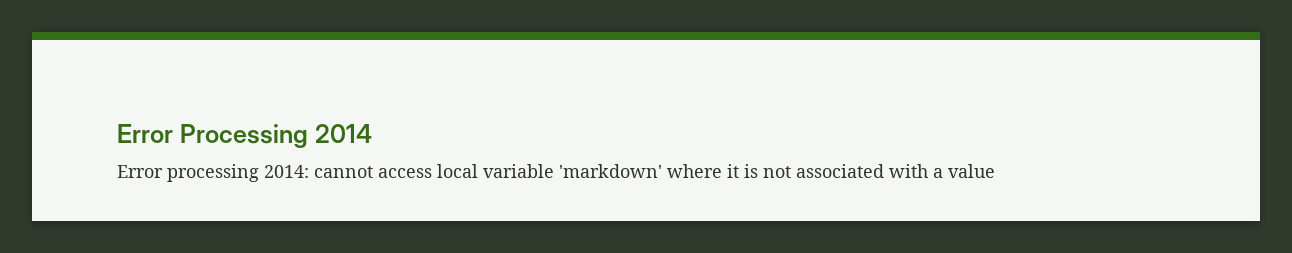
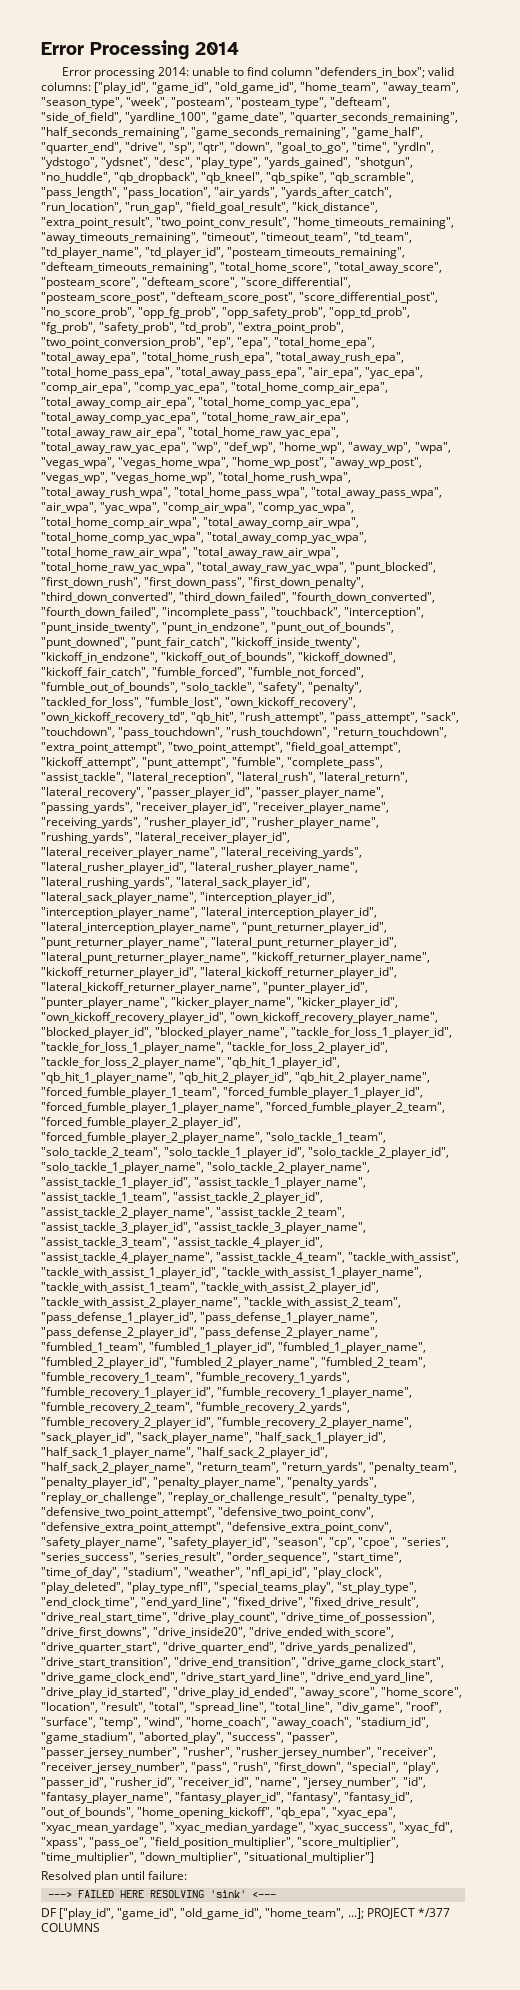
[314,164,995,178] cannot access local variable 'markdown' where it is not associated with a value -> [191,67,455,78] [41,82,459,94] [41,97,391,109] [41,112,459,124] [41,127,424,139] [41,142,434,154] [41,157,413,169] [41,172,415,184] [41,187,393,199] [41,202,379,214] [41,217,455,229] [41,232,413,244] [41,247,406,259] [41,262,443,274] [41,277,352,289] [41,292,439,304] [41,307,411,319] [41,322,345,334] [41,337,376,349] [41,352,405,364] [41,367,424,379] [41,382,389,394] [41,397,360,409] [41,412,350,424] [41,427,340,439] [41,442,451,454] [41,457,423,469] [41,472,352,484] [41,487,443,499] [41,502,355,514] [41,517,360,529] [41,532,368,544] [41,547,340,559] [41,562,437,574] [41,577,365,589] [41,592,436,603] [41,607,425,619] [41,622,395,634] [41,637,361,649] [41,652,397,663] [41,667,365,678] [41,682,363,694] [41,697,357,709] [41,712,460,724] [41,727,448,739] [41,742,402,754] [41,757,384,769] [41,772,409,784] [41,787,385,799] [41,802,390,814] [41,817,380,829] [41,832,291,844] [41,847,363,859] [41,862,359,874] [41,877,311,889] [41,892,336,904] [41,907,378,919] [41,922,388,934] [41,937,398,949] [41,952,431,964] [41,967,398,979] [41,982,369,994] [41,997,399,1009] [41,1012,439,1024] [41,1027,453,1039] [41,1042,389,1054] [41,1057,341,1069] [41,1072,431,1084] [41,1087,424,1099] [41,1102,446,1114] [41,1117,241,1129] [41,1132,387,1144] [41,1147,450,1159] [41,1162,371,1174] [41,1177,367,1189] [41,1192,324,1204] [41,1207,346,1219] [41,1222,367,1234] [41,1237,324,1249] [41,1252,460,1264] [41,1267,423,1279] [41,1282,380,1294] [41,1297,402,1309] [41,1312,379,1324] [41,1327,379,1339] [41,1342,427,1354] [41,1357,427,1369] [41,1372,351,1384] [41,1387,413,1399] [41,1402,351,1414] [41,1417,413,1429] [41,1432,387,1444] [41,1447,329,1459] [41,1462,458,1474] [41,1477,378,1489] [41,1492,416,1504] [41,1507,375,1519] [41,1522,393,1534] [41,1537,449,1549] [41,1552,403,1564] [41,1567,383,1579] [41,1582,418,1594] [41,1597,420,1609] [41,1612,436,1624] [41,1627,395,1638] [41,1642,417,1654] [41,1657,445,1669] [41,1672,434,1684] [41,1687,463,1699] [41,1702,442,1714] [41,1717,429,1729] [41,1732,339,1744] [41,1747,437,1759] [41,1762,439,1774] [41,1777,426,1789] [41,1792,414,1804] [41,1807,397,1819] [41,1822,454,1834] [41,1837,400,1849] [41,1852,375,1864] [41,1871,188,1883] [47,1890,276,1898] [41,1908,450,1920] [41,1923,100,1932] unable to find column "defenders_in_box"; valid columns: ["play_id", "game_id", "old_game_id", "home_team", "away_team", "season_type", "week", "posteam", "posteam_type", "defteam", "side_of_field", "yardline_100", "game_date", "quarter_seconds_remaining", "half_seconds_remaining", "game_seconds_remaining", "game_half", "quarter_end", "drive", "sp", "qtr", "down", "goal_to_go", "time", "yrdln", "ydstogo", "ydsnet", "desc", "play_type", "yards_gained", "shotgun", "no_huddle", "qb_dropback", "qb_kneel", "qb_spike", "qb_scramble", "pass_length", "pass_location", "air_yards", "yards_after_catch", "run_location", "run_gap", "field_goal_result", "kick_distance", "extra_point_result", "two_point_conv_result", "home_timeouts_remaining", "away_timeouts_remaining", "timeout", "timeout_team", "td_team", "td_player_name", "td_player_id", "posteam_timeouts_remaining", "defteam_timeouts_remaining", "total_home_score", "total_away_score", "posteam_score", "defteam_score", "score_differential", "posteam_score_post", "defteam_score_post", "score_differential_post", "no_score_prob", "opp_fg_prob", "opp_safety_prob", "opp_td_prob", "fg_prob", "safety_prob", "td_prob", "extra_point_prob", "two_point_conversion_prob", "ep", "epa", "total_home_epa", "total_away_epa", "total_home_rush_epa", "total_away_rush_epa", "total_home_pass_epa", "total_away_pass_epa", "air_epa", "yac_epa", "comp_air_epa", "comp_yac_epa", "total_home_comp_air_epa", "total_away_comp_air_epa", "total_home_comp_yac_epa", "total_away_comp_yac_epa", "total_home_raw_air_epa", "total_away_raw_air_epa", "total_home_raw_yac_epa", "total_away_raw_yac_epa", "wp", "def_wp", "home_wp", "away_wp", "wpa", "vegas_wpa", "vegas_home_wpa", "home_wp_post", "away_wp_post", "vegas_wp", "vegas_home_wp", "total_home_rush_wpa", "total_away_rush_wpa", "total_home_pass_wpa", "total_away_pass_wpa", "air_wpa", "yac_wpa", "comp_air_wpa", "comp_yac_wpa", "total_home_comp_air_wpa", "total_away_comp_air_wpa", "total_home_comp_yac_wpa", "total_away_comp_yac_wpa", "total_home_raw_air_wpa", "total_away_raw_air_wpa", "total_home_raw_yac_wpa", "total_away_raw_yac_wpa", "punt_blocked", "first_down_rush", "first_down_pass", "first_down_penalty", "third_down_converted", "third_down_failed", "fourth_down_converted", "fourth_down_failed", "incomplete_pass", "touchback", "interception", "punt_inside_twenty", "punt_in_endzone", "punt_out_of_bounds", "punt_downed", "punt_fair_catch", "kickoff_inside_twenty", "kickoff_in_endzone", "kickoff_out_of_bounds", "kickoff_downed", "kickoff_fair_catch", "fumble_forced", "fumble_not_forced", "fumble_out_of_bounds", "solo_tackle", "safety", "penalty", "tackled_for_loss", "fumble_lost", "own_kickoff_recovery", "own_kickoff_recovery_td", "qb_hit", "rush_attempt", "pass_attempt", "sack", "touchdown", "pass_touchdown", "rush_touchdown", "return_touchdown", "extra_point_attempt", "two_point_attempt", "field_goal_attempt", "kickoff_attempt", "punt_attempt", "fumble", "complete_pass", "assist_tackle", "lateral_reception", "lateral_rush", "lateral_return", "lateral_recovery", "passer_player_id", "passer_player_name", "passing_yards", "receiver_player_id", "receiver_player_name", "receiving_yards", "rusher_player_id", "rusher_player_name", "rushing_yards", "lateral_receiver_player_id", "lateral_receiver_player_name", "lateral_receiving_yards", "lateral_rusher_player_id", "lateral_rusher_player_name", "lateral_rushing_yards", "lateral_sack_player_id", "lateral_sack_player_name", "interception_player_id", "interception_player_name", "lateral_interception_player_id", "lateral_interception_player_name", "punt_returner_player_id", "punt_returner_player_name", "lateral_punt_returner_player_id", "lateral_punt_returner_player_name", "kickoff_returner_player_name", "kickoff_returner_player_id", "lateral_kickoff_returner_player_id", "lateral_kickoff_returner_player_name", "punter_player_id", "punter_player_name", "kicker_player_name", "kicker_player_id", "own_kickoff_recovery_player_id", "own_kickoff_recovery_player_name", "blocked_player_id", "blocked_player_name", "tackle_for_loss_1_player_id", "tackle_for_loss_1_player_name", "tackle_for_loss_2_player_id", "tackle_for_loss_2_player_name", "qb_hit_1_player_id", "qb_hit_1_player_name", "qb_hit_2_player_id", "qb_hit_2_player_name", "forced_fumble_player_1_team", "forced_fumble_player_1_player_id", "forced_fumble_player_1_player_name", "forced_fumble_player_2_team", "forced_fumble_player_2_player_id", "forced_fumble_player_2_player_name", "solo_tackle_1_team", "solo_tackle_2_team", "solo_tackle_1_player_id", "solo_tackle_2_player_id", "solo_tackle_1_player_name", "solo_tackle_2_player_name", "assist_tackle_1_player_id", "assist_tackle_1_player_name", "assist_tackle_1_team", "assist_tackle_2_player_id", "assist_tackle_2_player_name", "assist_tackle_2_team", "assist_tackle_3_player_id", "assist_tackle_3_player_name", "assist_tackle_3_team", "assist_tackle_4_player_id", "assist_tackle_4_player_name", "assist_tackle_4_team", "tackle_with_assist", "tackle_with_assist_1_player_id", "tackle_with_assist_1_player_name", "tackle_with_assist_1_team", "tackle_with_assist_2_player_id", "tackle_with_assist_2_player_name", "tackle_with_assist_2_team", "pass_defense_1_player_id", "pass_defense_1_player_name", "pass_defense_2_player_id", "pass_defense_2_player_name", "fumbled_1_team", "fumbled_1_player_id", "fumbled_1_player_name", "fumbled_2_player_id", "fumbled_2_player_name", "fumbled_2_team", "fumble_recovery_1_team", "fumble_recovery_1_yards", "fumble_recovery_1_player_id", "fumble_recovery_1_player_name", "fumble_recovery_2_team", "fumble_recovery_2_yards", "fumble_recovery_2_player_id", "fumble_recovery_2_player_name", "sack_player_id", "sack_player_name", "half_sack_1_player_id", "half_sack_1_player_name", "half_sack_2_player_id", "half_sack_2_player_name", "return_team", "return_yards", "penalty_team", "penalty_player_id", "penalty_player_name", "penalty_yards", "replay_or_challenge", "replay_or_challenge_result", "penalty_type", "defensive_two_point_attempt", "defensive_two_point_conv", "defensive_extra_point_attempt", "defensive_extra_point_conv", "safety_player_name", "safety_player_id", "season", "cp", "cpoe", "series", "series_success", "series_result", "order_sequence", "start_time", "time_of_day", "stadium", "weather", "nfl_api_id", "play_clock", "play_deleted", "play_type_nfl", "special_teams_play", "st_play_type", "end_clock_time", "end_yard_line", "fixed_drive", "fixed_drive_result", "drive_real_start_time", "drive_play_count", "drive_time_of_possession", "drive_first_downs", "drive_inside20", "drive_ended_with_score", "drive_quarter_start", "drive_quarter_end", "drive_yards_penalized", "drive_start_transition", "drive_end_transition", "drive_game_clock_start", "drive_game_clock_end", "drive_start_yard_line", "drive_end_yard_line", "drive_play_id_started", "drive_play_id_ended", "away_score", "home_score", "location", "result", "total", "spread_line", "total_line", "div_game", "roof", "surface", "temp", "wind", "home_coach", "away_coach", "stadium_id", "game_stadium", "aborted_play", "success", "passer", "passer_jersey_number", "rusher", "rusher_jersey_number", "receiver", "receiver_jersey_number", "pass", "rush", "first_down", "special", "play", "passer_id", "rusher_id", "receiver_id", "name", "jersey_number", "id", "fantasy_player_name", "fantasy_player_id", "fantasy", "fantasy_id", "out_of_bounds", "home_opening_kickoff", "qb_epa", "xyac_epa", "xyac_mean_yardage", "xyac_median_yardage", "xyac_success", "xyac_fd", "xpass", "pass_oe", "field_position_multiplier", "score_multiplier", "time_multiplier", "down_multiplier", "situational_multiplier"] // Resolved plan until failure: // ---> FAILED HERE RESOLVING 'sink' <--- // DF ["play_id", "game_id", "old_game_id", "home_team", ...]; PROJECT */377 COLUMNS

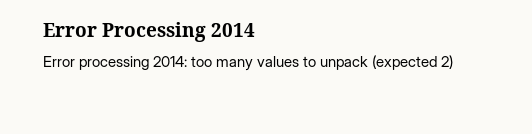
[191,67,455,78] [41,82,459,94] [41,97,391,109] [41,112,459,124] [41,127,424,139] [41,142,434,154] [41,157,413,169] [41,172,415,184] [41,187,393,199] [41,202,379,214] [41,217,455,229] [41,232,413,244] [41,247,406,259] [41,262,443,274] [41,277,352,289] [41,292,439,304] [41,307,411,319] [41,322,345,334] [41,337,376,349] [41,352,405,364] [41,367,424,379] [41,382,389,394] [41,397,360,409] [41,412,350,424] [41,427,340,439] [41,442,451,454] [41,457,423,469] [41,472,352,484] [41,487,443,499] [41,502,355,514] [41,517,360,529] [41,532,368,544] [41,547,340,559] [41,562,437,574] [41,577,365,589] [41,592,436,603] [41,607,425,619] [41,622,395,634] [41,637,361,649] [41,652,397,663] [41,667,365,678] [41,682,363,694] [41,697,357,709] [41,712,460,724] [41,727,448,739] [41,742,402,754] [41,757,384,769] [41,772,409,784] [41,787,385,799] [41,802,390,814] [41,817,380,829] [41,832,291,844] [41,847,363,859] [41,862,359,874] [41,877,311,889] [41,892,336,904] [41,907,378,919] [41,922,388,934] [41,937,398,949] [41,952,431,964] [41,967,398,979] [41,982,369,994] [41,997,399,1009] [41,1012,439,1024] [41,1027,453,1039] [41,1042,389,1054] [41,1057,341,1069] [41,1072,431,1084] [41,1087,424,1099] [41,1102,446,1114] [41,1117,241,1129] [41,1132,387,1144] [41,1147,450,1159] [41,1162,371,1174] [41,1177,367,1189] [41,1192,324,1204] [41,1207,346,1219] [41,1222,367,1234] [41,1237,324,1249] [41,1252,460,1264] [41,1267,423,1279] [41,1282,380,1294] [41,1297,402,1309] [41,1312,379,1324] [41,1327,379,1339] [41,1342,427,1354] [41,1357,427,1369] [41,1372,351,1384] [41,1387,413,1399] [41,1402,351,1414] [41,1417,413,1429] [41,1432,387,1444] [41,1447,329,1459] [41,1462,458,1474] [41,1477,378,1489] [41,1492,416,1504] [41,1507,375,1519] [41,1522,393,1534] [41,1537,449,1549] [41,1552,403,1564] [41,1567,383,1579] [41,1582,418,1594] [41,1597,420,1609] [41,1612,436,1624] [41,1627,395,1638] [41,1642,417,1654] [41,1657,445,1669] [41,1672,434,1684] [41,1687,463,1699] [41,1702,442,1714] [41,1717,429,1729] [41,1732,339,1744] [41,1747,437,1759] [41,1762,439,1774] [41,1777,426,1789] [41,1792,414,1804] [41,1807,397,1819] [41,1822,454,1834] [41,1837,400,1849] [41,1852,375,1864] [41,1871,188,1883] [47,1890,276,1898] [41,1908,450,1920] [41,1923,100,1932] unable to find column "defenders_in_box"; valid columns: ["play_id", "game_id", "old_game_id", "home_team", "away_team", "season_type", "week", "posteam", "posteam_type", "defteam", "side_of_field", "yardline_100", "game_date", "quarter_seconds_remaining", "half_seconds_remaining", "game_seconds_remaining", "game_half", "quarter_end", "drive", "sp", "qtr", "down", "goal_to_go", "time", "yrdln", "ydstogo", "ydsnet", "desc", "play_type", "yards_gained", "shotgun", "no_huddle", "qb_dropback", "qb_kneel", "qb_spike", "qb_scramble", "pass_length", "pass_location", "air_yards", "yards_after_catch", "run_location", "run_gap", "field_goal_result", "kick_distance", "extra_point_result", "two_point_conv_result", "home_timeouts_remaining", "away_timeouts_remaining", "timeout", "timeout_team", "td_team", "td_player_name", "td_player_id", "posteam_timeouts_remaining", "defteam_timeouts_remaining", "total_home_score", "total_away_score", "posteam_score", "defteam_score", "score_differential", "posteam_score_post", "defteam_score_post", "score_differential_post", "no_score_prob", "opp_fg_prob", "opp_safety_prob", "opp_td_prob", "fg_prob", "safety_prob", "td_prob", "extra_point_prob", "two_point_conversion_prob", "ep", "epa", "total_home_epa", "total_away_epa", "total_home_rush_epa", "total_away_rush_epa", "total_home_pass_epa", "total_away_pass_epa", "air_epa", "yac_epa", "comp_air_epa", "comp_yac_epa", "total_home_comp_air_epa", "total_away_comp_air_epa", "total_home_comp_yac_epa", "total_away_comp_yac_epa", "total_home_raw_air_epa", "total_away_raw_air_epa", "total_home_raw_yac_epa", "total_away_raw_yac_epa", "wp", "def_wp", "home_wp", "away_wp", "wpa", "vegas_wpa", "vegas_home_wpa", "home_wp_post", "away_wp_post", "vegas_wp", "vegas_home_wp", "total_home_rush_wpa", "total_away_rush_wpa", "total_home_pass_wpa", "total_away_pass_wpa", "air_wpa", "yac_wpa", "comp_air_wpa", "comp_yac_wpa", "total_home_comp_air_wpa", "total_away_comp_air_wpa", "total_home_comp_yac_wpa", "total_away_comp_yac_wpa", "total_home_raw_air_wpa", "total_away_raw_air_wpa", "total_home_raw_yac_wpa", "total_away_raw_yac_wpa", "punt_blocked", "first_down_rush", "first_down_pass", "first_down_penalty", "third_down_converted", "third_down_failed", "fourth_down_converted", "fourth_down_failed", "incomplete_pass", "touchback", "interception", "punt_inside_twenty", "punt_in_endzone", "punt_out_of_bounds", "punt_downed", "punt_fair_catch", "kickoff_inside_twenty", "kickoff_in_endzone", "kickoff_out_of_bounds", "kickoff_downed", "kickoff_fair_catch", "fumble_forced", "fumble_not_forced", "fumble_out_of_bounds", "solo_tackle", "safety", "penalty", "tackled_for_loss", "fumble_lost", "own_kickoff_recovery", "own_kickoff_recovery_td", "qb_hit", "rush_attempt", "pass_attempt", "sack", "touchdown", "pass_touchdown", "rush_touchdown", "return_touchdown", "extra_point_attempt", "two_point_attempt", "field_goal_attempt", "kickoff_attempt", "punt_attempt", "fumble", "complete_pass", "assist_tackle", "lateral_reception", "lateral_rush", "lateral_return", "lateral_recovery", "passer_player_id", "passer_player_name", "passing_yards", "receiver_player_id", "receiver_player_name", "receiving_yards", "rusher_player_id", "rusher_player_name", "rushing_yards", "lateral_receiver_player_id", "lateral_receiver_player_name", "lateral_receiving_yards", "lateral_rusher_player_id", "lateral_rusher_player_name", "lateral_rushing_yards", "lateral_sack_player_id", "lateral_sack_player_name", "interception_player_id", "interception_player_name", "lateral_interception_player_id", "lateral_interception_player_name", "punt_returner_player_id", "punt_returner_player_name", "lateral_punt_returner_player_id", "lateral_punt_returner_player_name", "kickoff_returner_player_name", "kickoff_returner_player_id", "lateral_kickoff_returner_player_id", "lateral_kickoff_returner_player_name", "punter_player_id", "punter_player_name", "kicker_player_name", "kicker_player_id", "own_kickoff_recovery_player_id", "own_kickoff_recovery_player_name", "blocked_player_id", "blocked_player_name", "tackle_for_loss_1_player_id", "tackle_for_loss_1_player_name", "tackle_for_loss_2_player_id", "tackle_for_loss_2_player_name", "qb_hit_1_player_id", "qb_hit_1_player_name", "qb_hit_2_player_id", "qb_hit_2_player_name", "forced_fumble_player_1_team", "forced_fumble_player_1_player_id", "forced_fumble_player_1_player_name", "forced_fumble_player_2_team", "forced_fumble_player_2_player_id", "forced_fumble_player_2_player_name", "solo_tackle_1_team", "solo_tackle_2_team", "solo_tackle_1_player_id", "solo_tackle_2_player_id", "solo_tackle_1_player_name", "solo_tackle_2_player_name", "assist_tackle_1_player_id", "assist_tackle_1_player_name", "assist_tackle_1_team", "assist_tackle_2_player_id", "assist_tackle_2_player_name", "assist_tackle_2_team", "assist_tackle_3_player_id", "assist_tackle_3_player_name", "assist_tackle_3_team", "assist_tackle_4_player_id", "assist_tackle_4_player_name", "assist_tackle_4_team", "tackle_with_assist", "tackle_with_assist_1_player_id", "tackle_with_assist_1_player_name", "tackle_with_assist_1_team", "tackle_with_assist_2_player_id", "tackle_with_assist_2_player_name", "tackle_with_assist_2_team", "pass_defense_1_player_id", "pass_defense_1_player_name", "pass_defense_2_player_id", "pass_defense_2_player_name", "fumbled_1_team", "fumbled_1_player_id", "fumbled_1_player_name", "fumbled_2_player_id", "fumbled_2_player_name", "fumbled_2_team", "fumble_recovery_1_team", "fumble_recovery_1_yards", "fumble_recovery_1_player_id", "fumble_recovery_1_player_name", "fumble_recovery_2_team", "fumble_recovery_2_yards", "fumble_recovery_2_player_id", "fumble_recovery_2_player_name", "sack_player_id", "sack_player_name", "half_sack_1_player_id", "half_sack_1_player_name", "half_sack_2_player_id", "half_sack_2_player_name", "return_team", "return_yards", "penalty_team", "penalty_player_id", "penalty_player_name", "penalty_yards", "replay_or_challenge", "replay_or_challenge_result", "penalty_type", "defensive_two_point_attempt", "defensive_two_point_conv", "defensive_extra_point_attempt", "defensive_extra_point_conv", "safety_player_name", "safety_player_id", "season", "cp", "cpoe", "series", "series_success", "series_result", "order_sequence", "start_time", "time_of_day", "stadium", "weather", "nfl_api_id", "play_clock", "play_deleted", "play_type_nfl", "special_teams_play", "st_play_type", "end_clock_time", "end_yard_line", "fixed_drive", "fixed_drive_result", "drive_real_start_time", "drive_play_count", "drive_time_of_possession", "drive_first_downs", "drive_inside20", "drive_ended_with_score", "drive_quarter_start", "drive_quarter_end", "drive_yards_penalized", "drive_start_transition", "drive_end_transition", "drive_game_clock_start", "drive_game_clock_end", "drive_start_yard_line", "drive_end_yard_line", "drive_play_id_started", "drive_play_id_ended", "away_score", "home_score", "location", "result", "total", "spread_line", "total_line", "div_game", "roof", "surface", "temp", "wind", "home_coach", "away_coach", "stadium_id", "game_stadium", "aborted_play", "success", "passer", "passer_jersey_number", "rusher", "rusher_jersey_number", "receiver", "receiver_jersey_number", "pass", "rush", "first_down", "special", "play", "passer_id", "rusher_id", "receiver_id", "name", "jersey_number", "id", "fantasy_player_name", "fantasy_player_id", "fantasy", "fantasy_id", "out_of_bounds", "home_opening_kickoff", "qb_epa", "xyac_epa", "xyac_mean_yardage", "xyac_median_yardage", "xyac_success", "xyac_fd", "xpass", "pass_oe", "field_position_multiplier", "score_multiplier", "time_multiplier", "down_multiplier", "situational_multiplier"] // Resolved plan until failure: // ---> FAILED HERE RESOLVING 'sink' <--- // DF ["play_id", "game_id", "old_game_id", "home_team", ...]; PROJECT */377 COLUMNS -> [191,55,454,71] too many values to unpack (expected 2)

